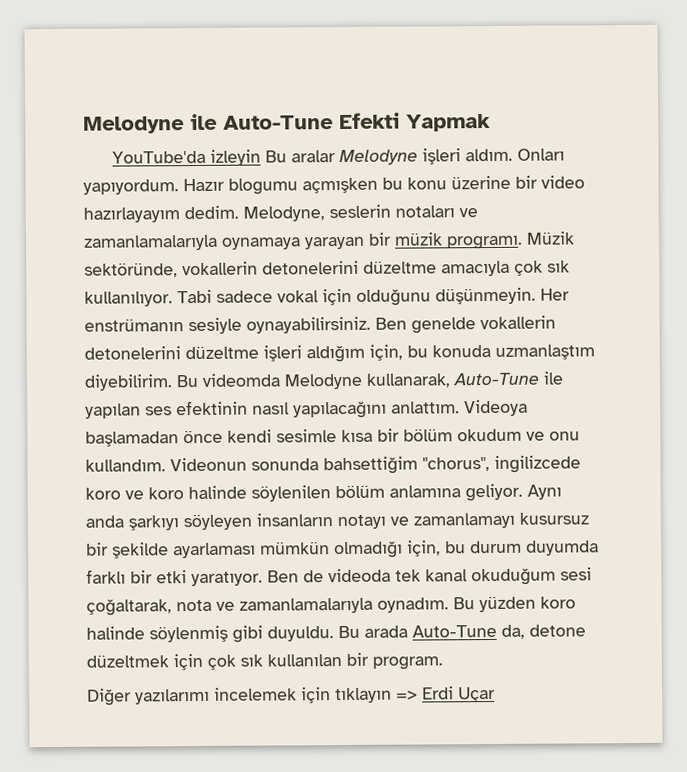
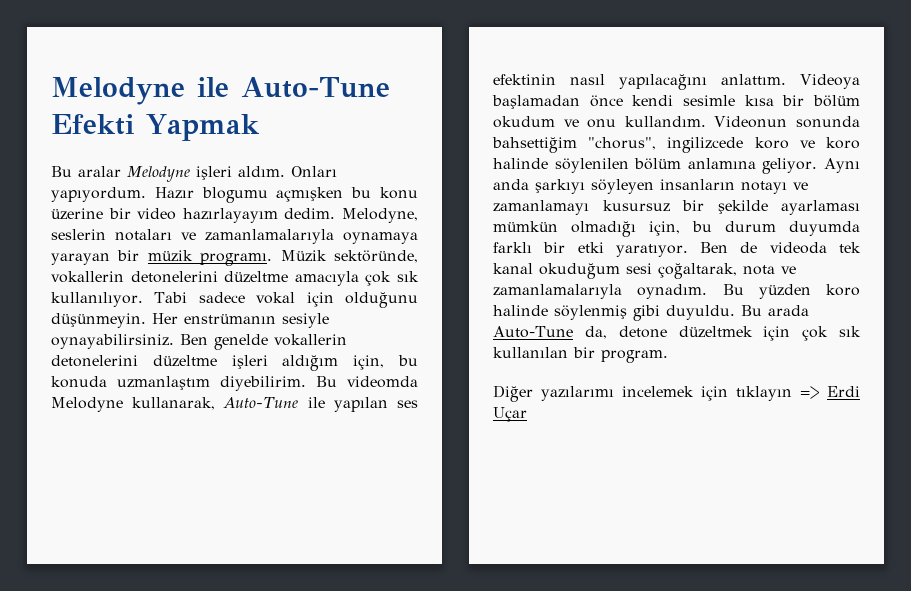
[112,149,262,166] YouTube'da izleyin -> (260, 127) none

